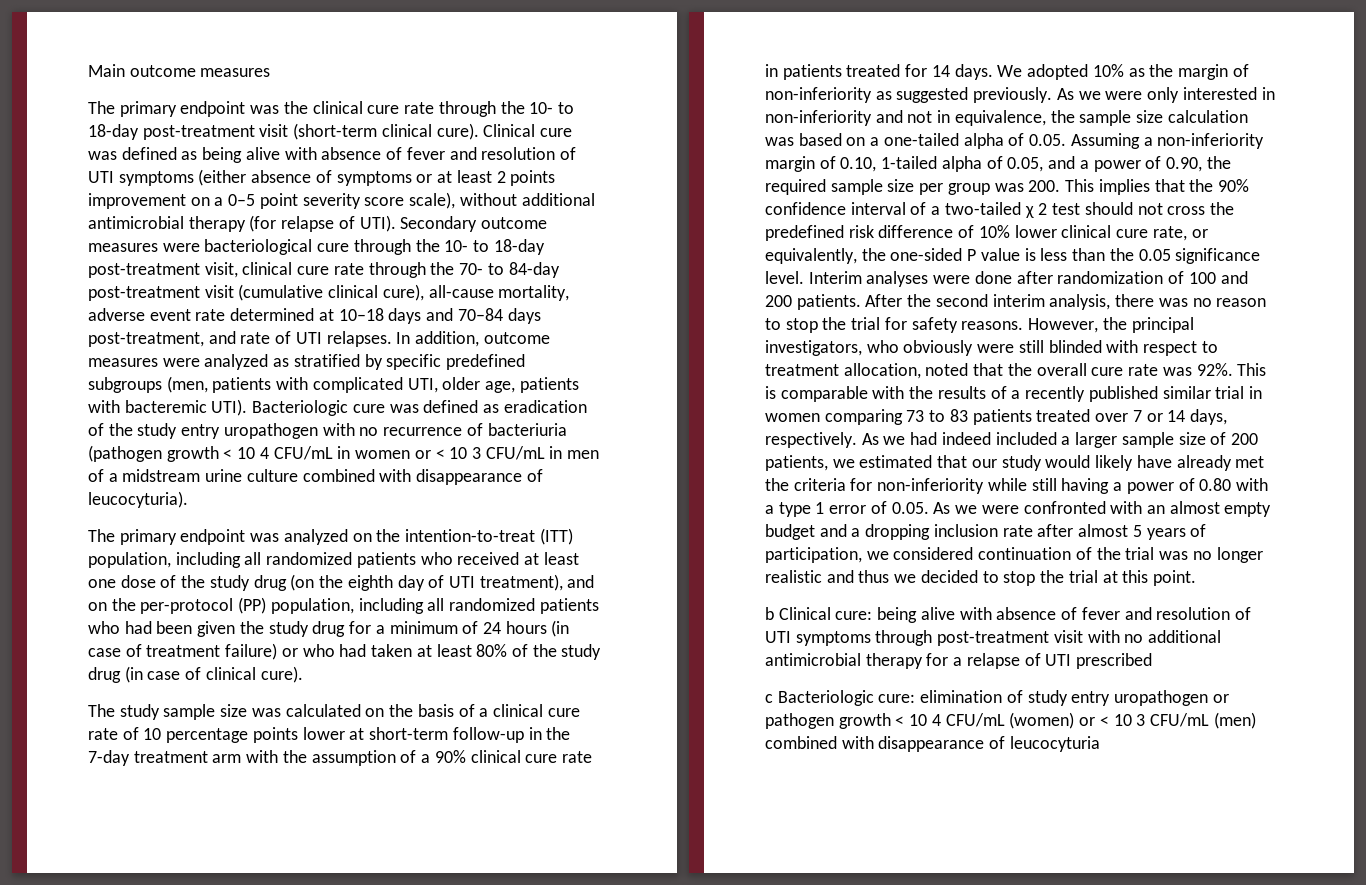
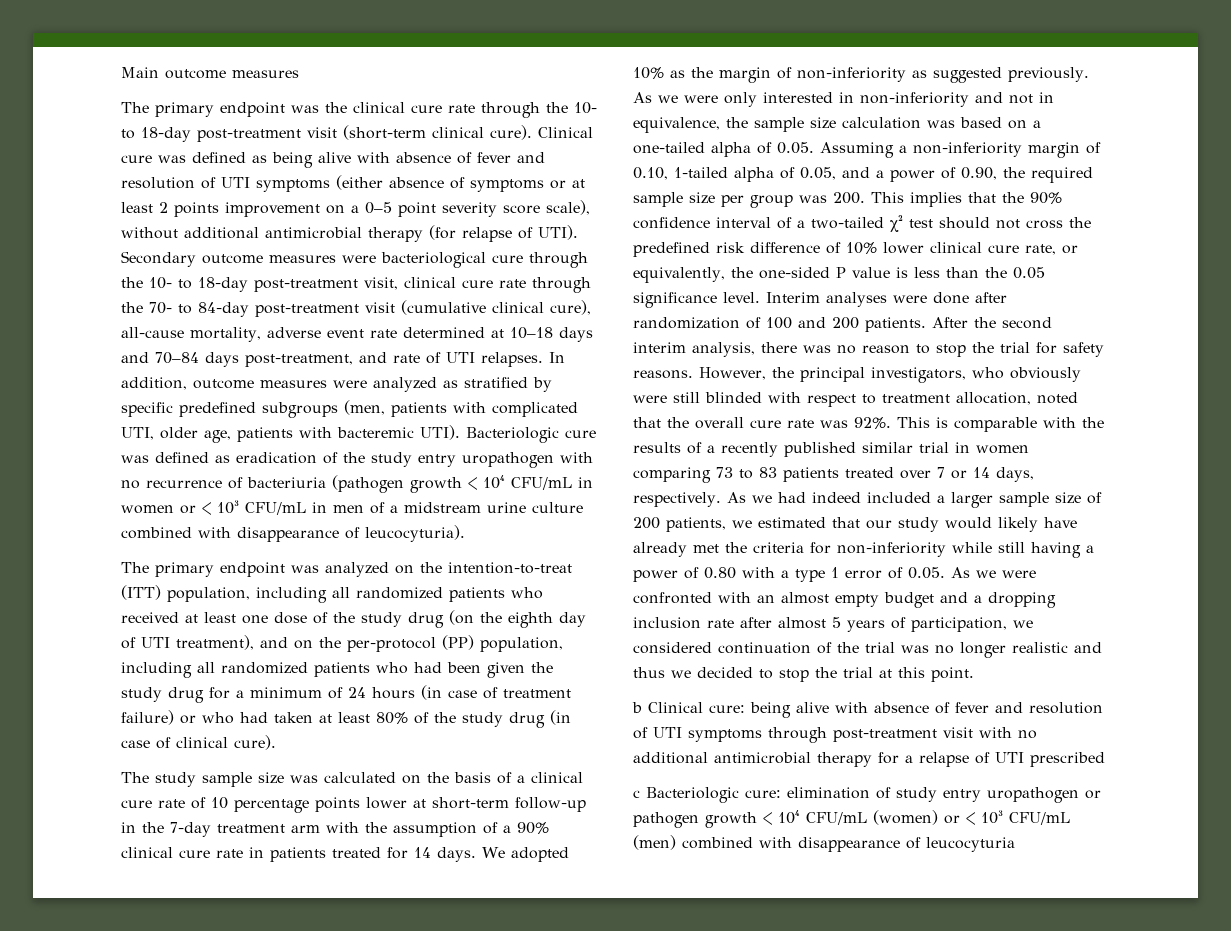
[237,447,269,459] 10 4 -> [483,475,505,489] 10⁴
[449,447,481,459] 10 3 -> [217,500,239,514] 10³
[1024,203,1048,218] χ 2 -> [890,214,903,232] χ²
[909,714,941,726] 10 4 -> [778,810,800,824] 10⁴
[1113,714,1146,726] 10 3 -> [981,810,1003,824] 10³

